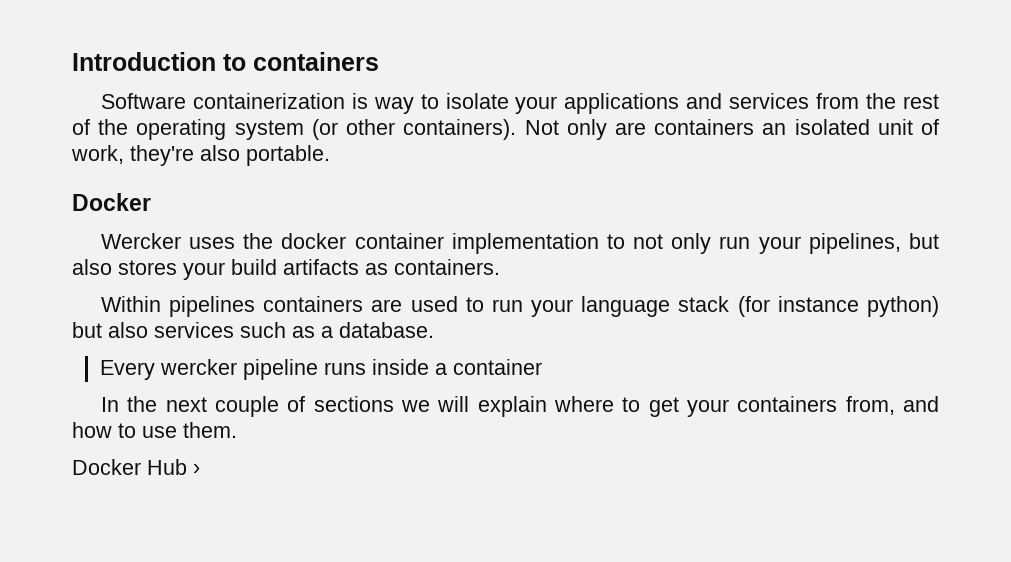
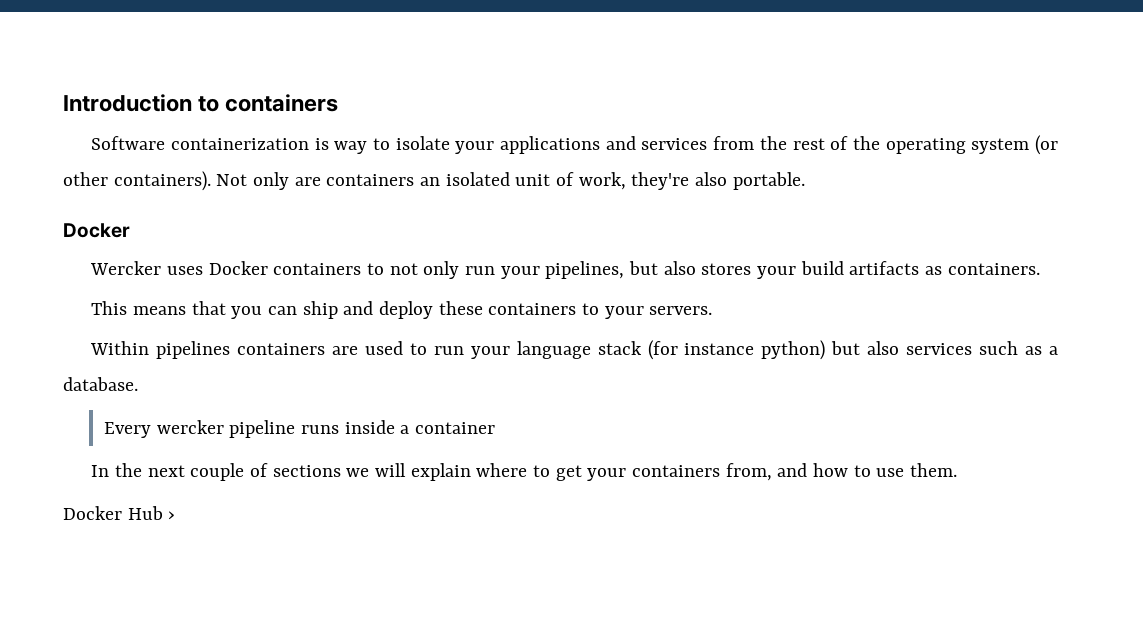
[243,233,599,254] the docker container implementation -> [208,261,362,275] Docker containers
(500, 267) none -> [91,301,713,319] // This means that you can ship and deploy these containers to your servers.

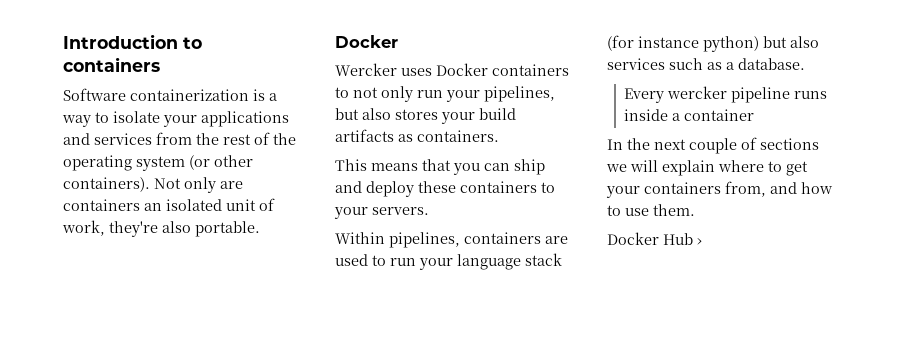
(329, 144) none -> [269,93,277,101] a
[156,341,231,359] pipelines -> [389,232,460,248] pipelines,

